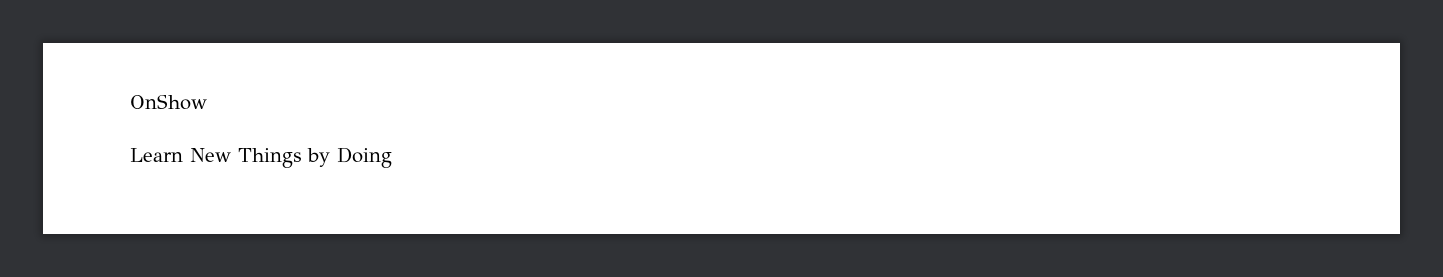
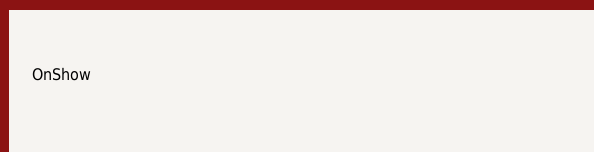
[130,147,392,168] // Learn New Things by Doing -> (91, 74) none

